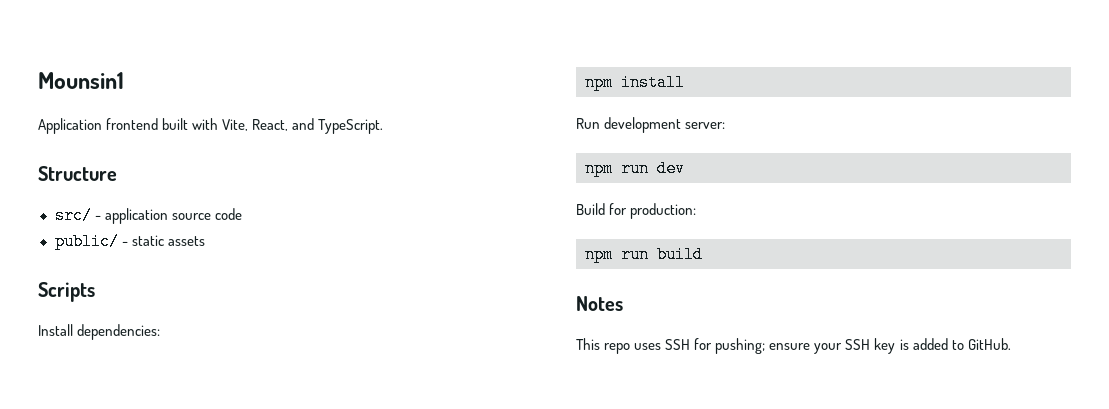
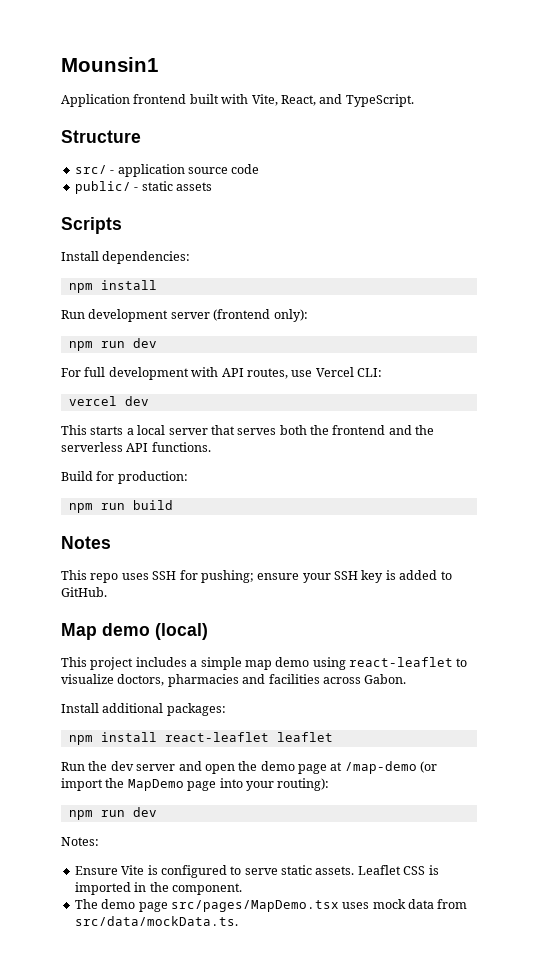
[685,122,726,129] [585,160,685,177] server: // npm run dev -> [170,309,308,322] [68,338,157,351] [61,367,382,380] [68,396,149,406] [61,425,435,435] [61,442,211,452] server (frontend only): // npm run dev // For full development with API routes, use Vercel CLI: // vercel dev // This starts a local server that serves both the frontend and the serverless API functions.
(1011, 344) none -> [61,623,208,640] [61,657,468,670] [61,674,407,687] [61,703,226,716] [68,732,333,745] [61,761,438,774] [61,778,330,791] [68,807,157,820] [61,837,99,846] [74,865,439,878] [74,882,242,895] [74,899,468,912] [74,916,238,926] // Map demo (local) // This project includes a simple map demo using react-leaflet to visualize doctors, pharmacies and facilities across Gabon. // Install additional packages: // npm install react-leaflet leaflet // Run the dev server and open the demo page at /map-demo (or import the MapDemo page into your routing): // npm run dev // Notes: // Ensure Vite is configured to serve static assets. Leaflet CSS is imported in the component. // The demo page src/pages/MapDemo.tsx uses mock data from src/data/mockData.ts.

